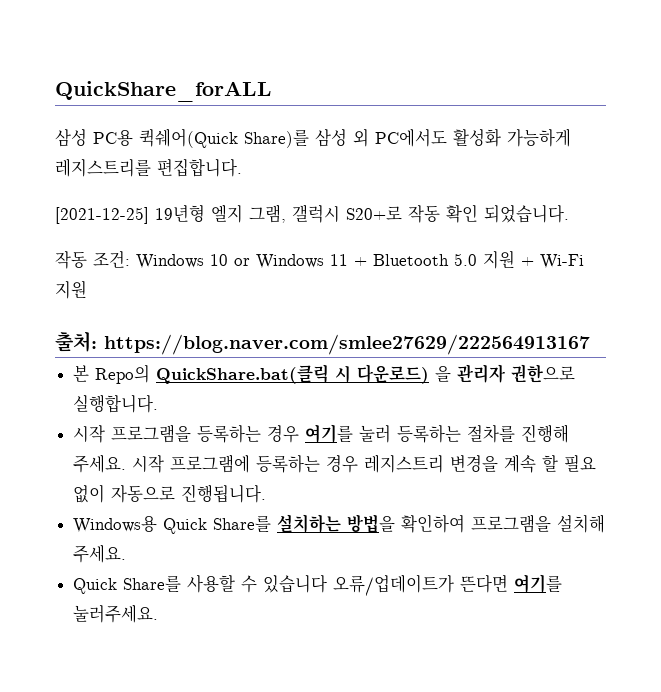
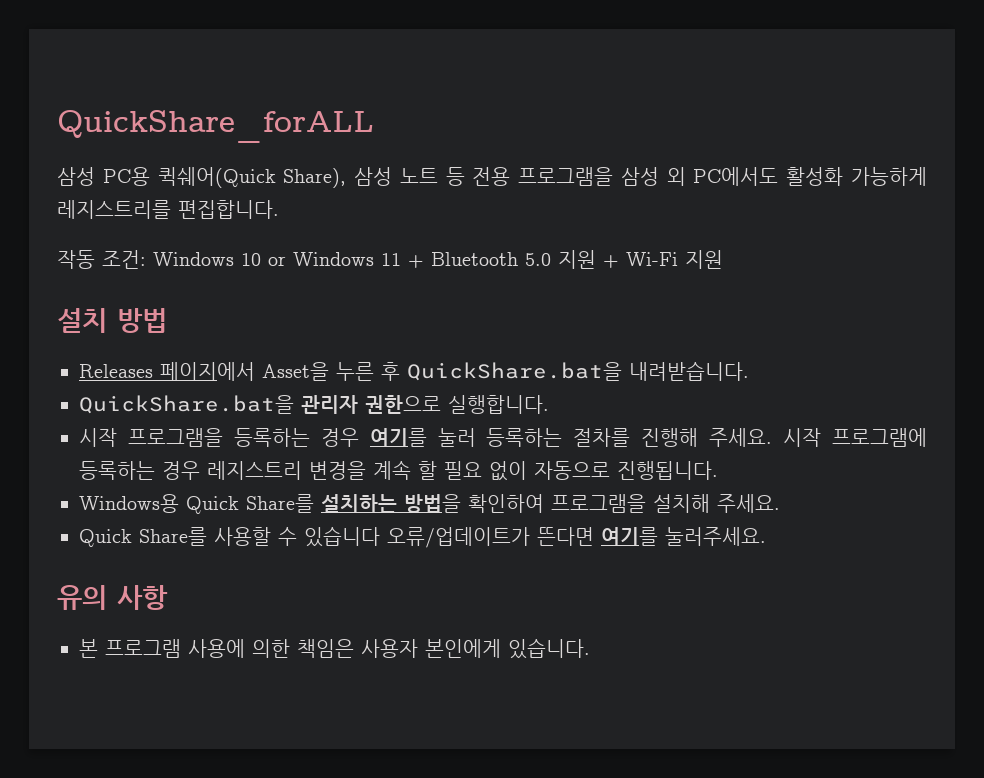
[244,130,309,148] Share)를 -> [283,167,614,188] Share), 삼성 노트 등 전용 프로그램을
[55,204,569,224] // [2021-12-25] 19년형 엘지 그램, 갤럭시 S20+로 작동 확인 되었습니다. -> (279, 209) none
[55,331,590,355] [73,364,452,384] 출처: https://blog.naver.com/smlee27629/222564913167 // 본 Repo의 QuickShare.bat(클릭 시 다운로드) 을 -> [57,308,167,333] [79,361,749,381] [79,395,294,414] 설치 방법 // Releases 페이지에서 Asset을 누른 후 QuickShare.bat을 내려받습니다. // QuickShare.bat을
(159, 614) none -> [57,585,168,610] [79,638,590,659] // 유의 사항 // 본 프로그램 사용에 의한 책임은 사용자 본인에게 있습니다.

